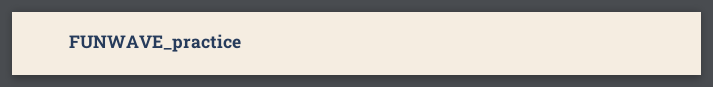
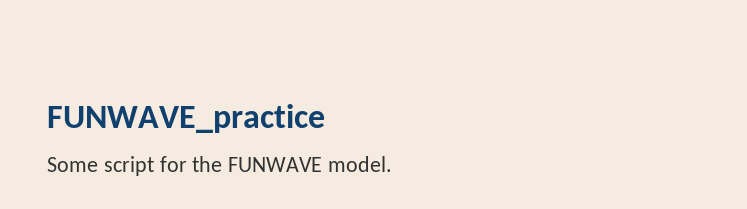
(241, 43) none -> [47,156,393,176] // Some script for the FUNWAVE model.

